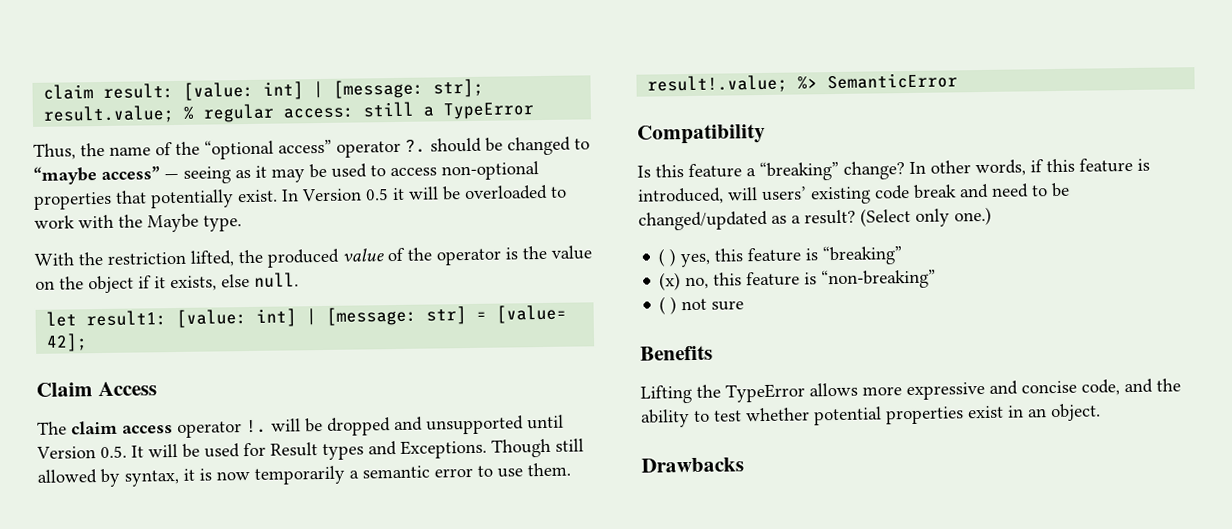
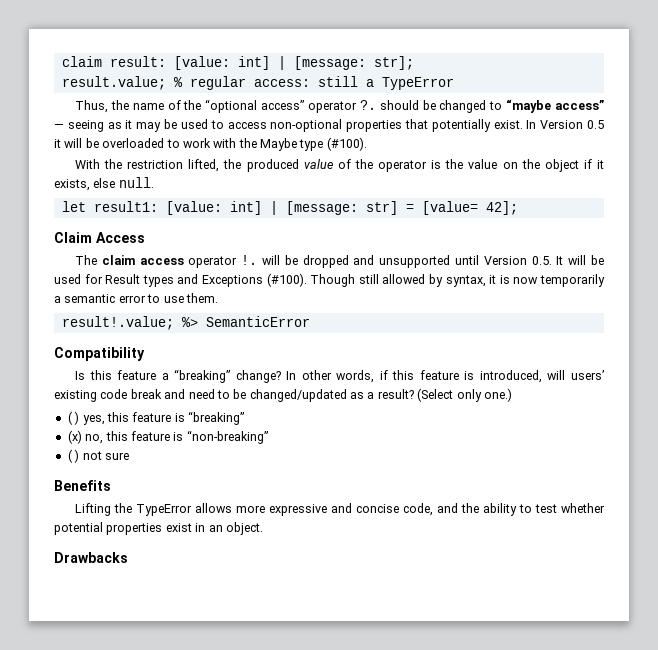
[203,215,242,232] type. -> [299,137,367,151] type (#100).
[400,439,487,459] Exceptions. -> [201,273,307,287] Exceptions (#100).

